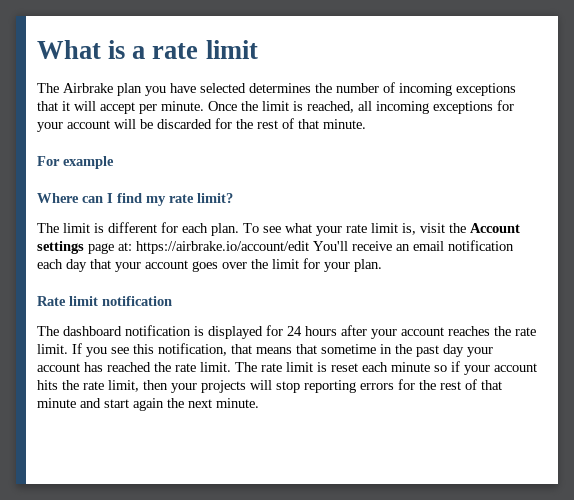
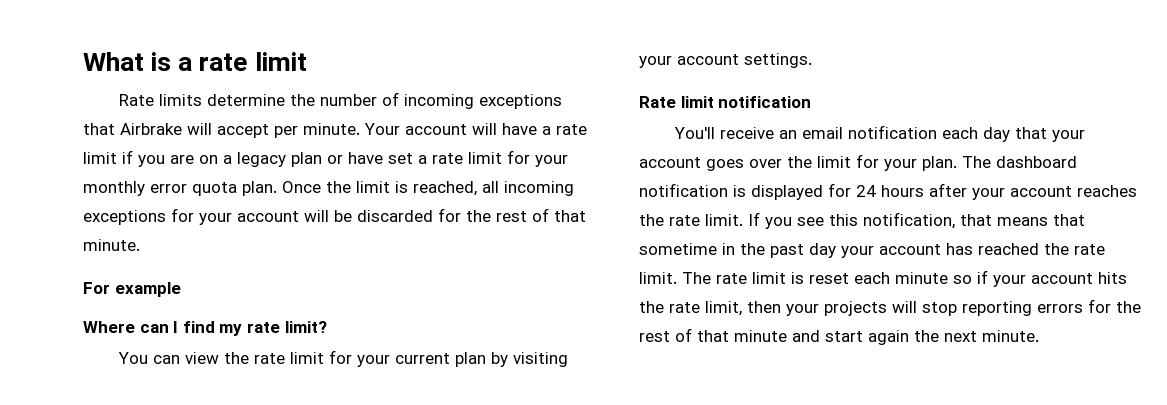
[37,83,311,96] The Airbrake plan you have selected determines -> [119,94,286,106] Rate limits determine
[62,101,70,111] it -> [120,123,182,135] Airbrake
(204, 106) none -> [364,123,587,135] [83,150,568,167] [83,181,277,196] Your account will have a rate limit if you are on a legacy plan or have set a rate limit for your monthly error quota plan.
[37,222,520,236] [37,241,309,254] The limit is different for each plan. To see what your rate limit is, visit the Account settings page at: https://airbrake.io/account/edit -> [118,350,569,367] [639,53,812,68] [639,96,812,108] You can view the rate limit for your current plan by visiting your account settings. // Rate limit notification //
[37,296,172,306] // Rate limit notification // -> (957, 163) none

